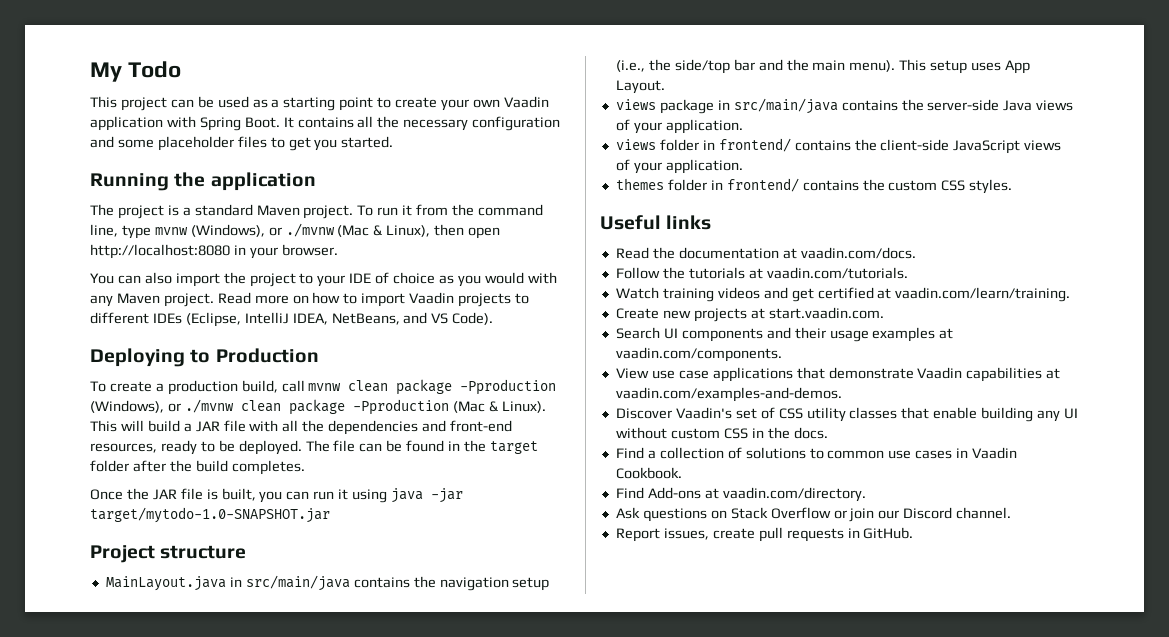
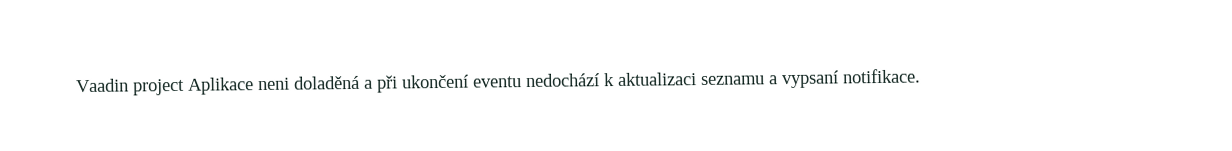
[90,61,182,82] [90,96,549,111] [90,116,561,131] [90,136,394,151] [90,172,316,191] [90,204,543,219] [90,223,501,239] [90,244,338,259] [90,272,557,287] [90,292,530,307] [90,312,494,327] [90,348,319,367] [90,379,557,395] [90,399,546,415] [90,420,513,435] [90,440,538,455] [90,460,305,475] [90,488,464,503] [90,507,330,523] [90,545,247,563] [105,575,550,591] [615,59,1031,74] [615,80,665,94] [615,98,1074,114] [615,119,743,134] [615,138,1062,154] [615,159,743,174] [615,178,1013,194] [600,215,712,230] [615,247,916,259] [615,267,908,279] [615,287,1071,302] [615,307,884,322] [615,327,954,342] [615,347,782,362] [615,367,1061,382] [615,387,842,402] [615,407,1079,422] [615,427,828,439] [615,447,1018,459] [615,467,682,479] [615,487,866,502] [615,507,1012,522] [615,527,914,542] My Todo // This project can be used as a starting point to create your own Vaadin application with Spring Boot. It contains all the necessary configuration and some placeholder files to get you started. // Running the application // The project is a standard Maven project. To run it from the command line, type mvnw (Windows), or ./mvnw (Mac & Linux), then open http://localhost:8080 in your browser. // You can also import the project to your IDE of choice as you would with any Maven project. Read more on how to import Vaadin projects to different IDEs (Eclipse, IntelliJ IDEA, NetBeans, and VS Code). // Deploying to Production // To create a production build, call mvnw clean package -Pproduction (Windows), or ./mvnw clean package -Pproduction (Mac & Linux). This will build a JAR file with all the dependencies and front-end resources, ready to be deployed. The file can be found in the target folder after the build completes. // Once the JAR file is built, you can run it using java -jar target/mytodo-1.0-SNAPSHOT.jar // Project structure // MainLayout.java in src/main/java contains the navigation setup (i.e., the side/top bar and the main menu). This setup uses App Layout. // views package in src/main/java contains the server-side Java views of your application. // views folder in frontend/ contains the client-side JavaScript views of your application. // themes folder in frontend/ contains the custom CSS styles. // Useful links // Read the documentation at vaadin.com/docs. // Follow the tutorials at vaadin.com/tutorials. // Watch training videos and get certified at vaadin.com/learn/training. // Create new projects at start.vaadin.com. // Search UI components and their usage examples at vaadin.com/components. // View use case applications that demonstrate Vaadin capabilities at vaadin.com/examples-and-demos. // Discover Vaadin's set of CSS utility classes that enable building any UI without custom CSS in the docs. // Find a collection of solutions to common use cases in Vaadin Cookbook. // Find Add-ons at vaadin.com/directory. // Ask questions on Stack Overflow or join our Discord channel. // Report issues, create pull requests in GitHub. -> [76,68,921,96] Vaadin project Aplikace neni doladěná a při ukončení eventu nedochází k aktualizaci seznamu a vypsaní notifikace.

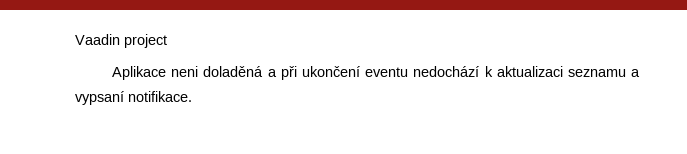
(185, 87) none -> (167, 41) //

